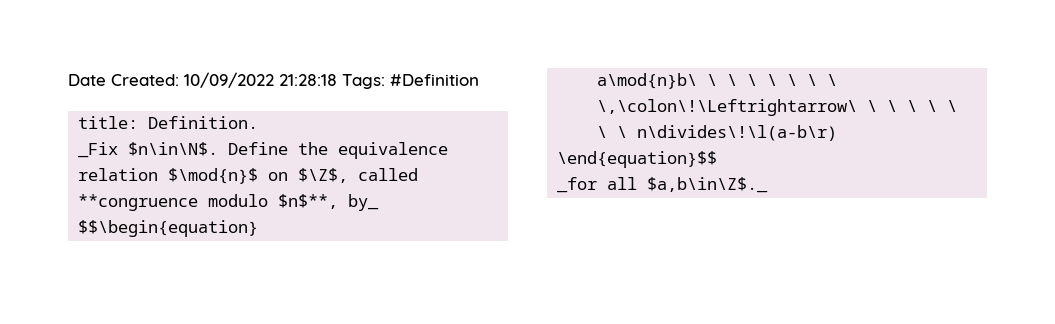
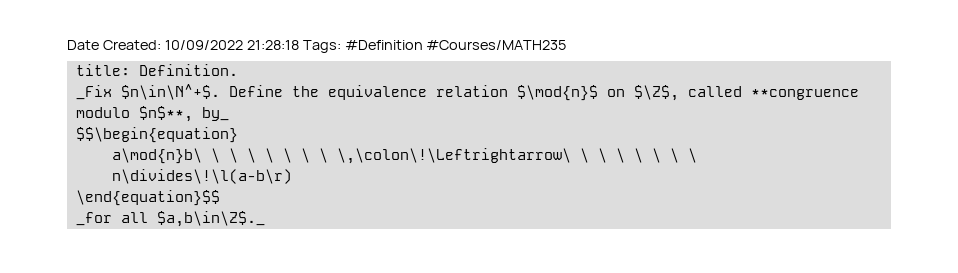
(479, 80) none -> [426,40,567,50] #Courses/MATH235
[128,142,219,156] $n\in\N$. -> [120,84,220,100] $n\in\N^+$.

